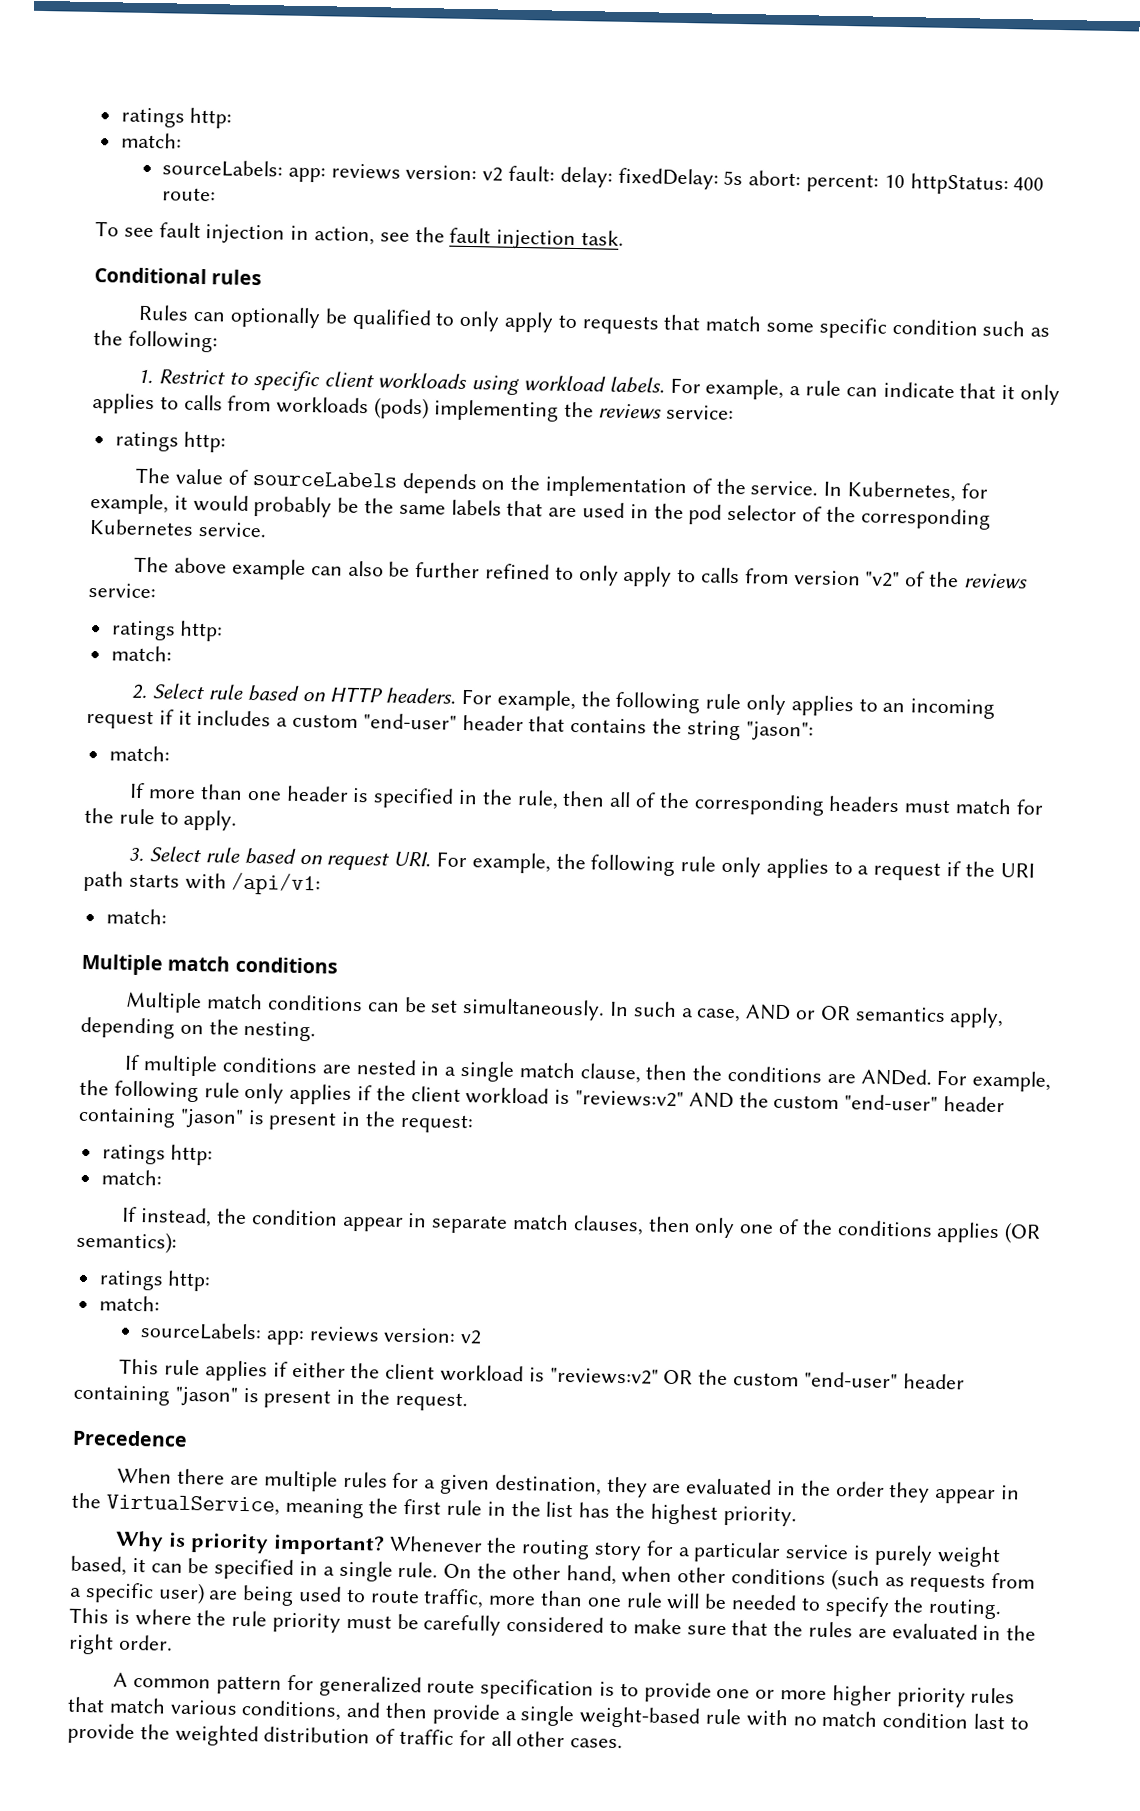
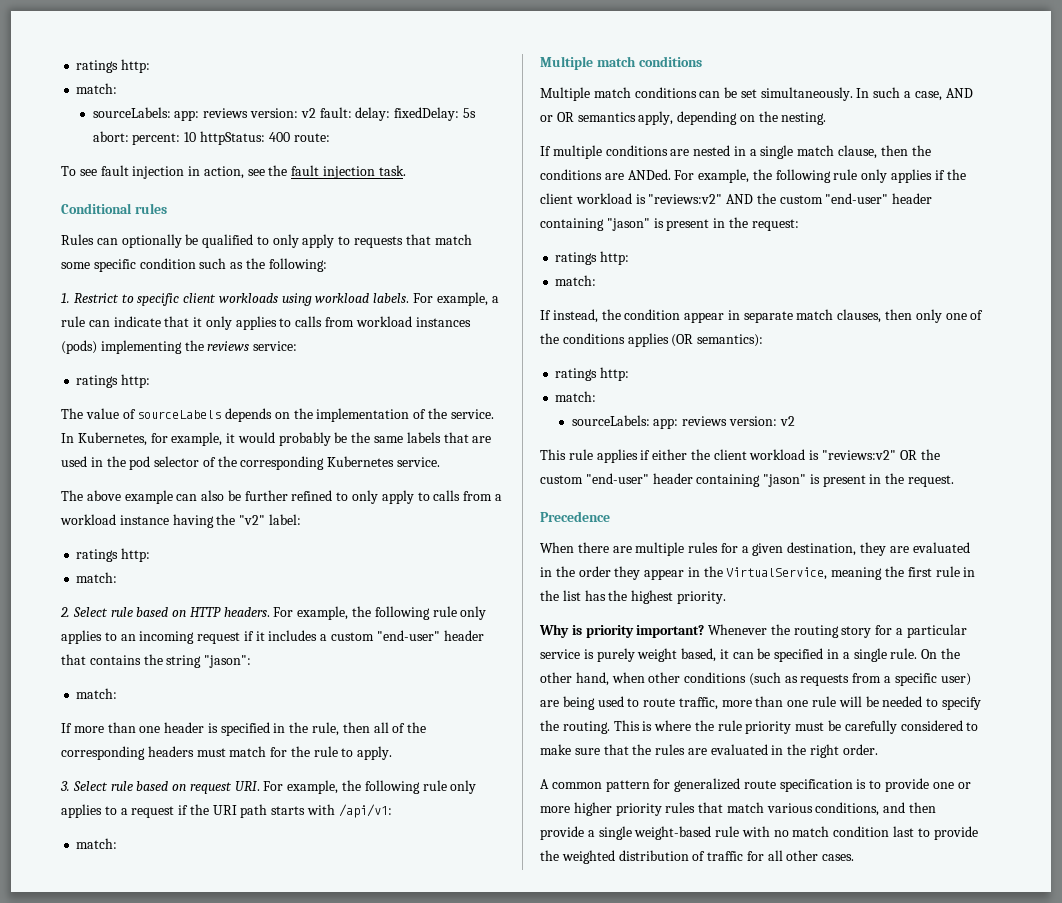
[276,396,370,415] workloads -> [355,316,471,327] workload instances
[793,570,1028,589] [88,582,156,599] version "v2" of the reviews service: -> [494,494,502,501] [60,514,301,528] a workload instance having the "v2" label:

